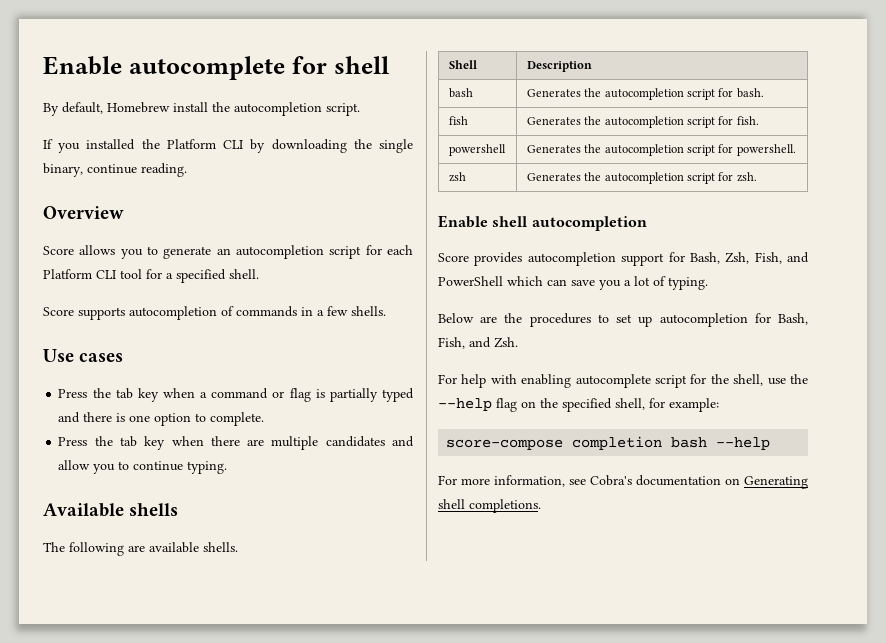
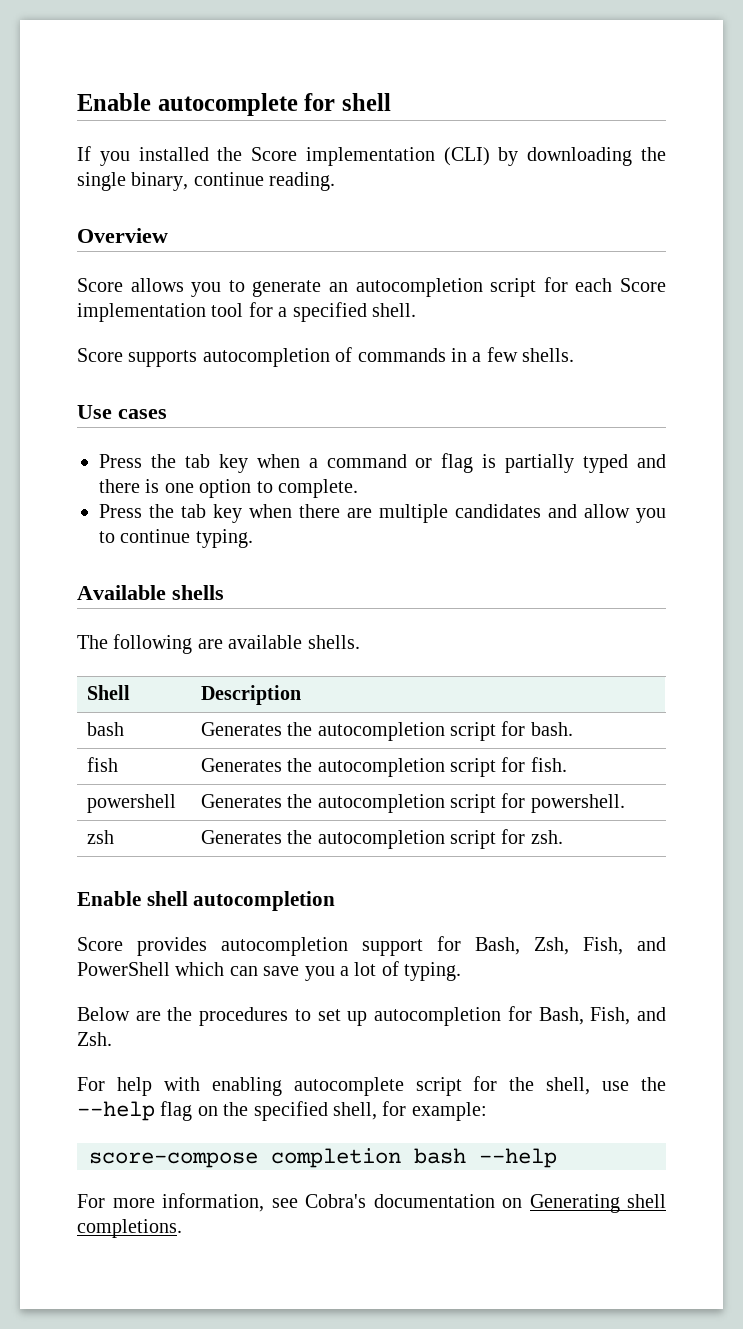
[43,102,360,116] // By default, Homebrew install the autocompletion script. -> (391, 102) none
[166,139,244,149] Platform CLI -> [251,147,490,166] Score implementation (CLI)
[43,269,116,279] Platform CLI -> [620,278,667,292] [77,303,206,322] Score implementation

